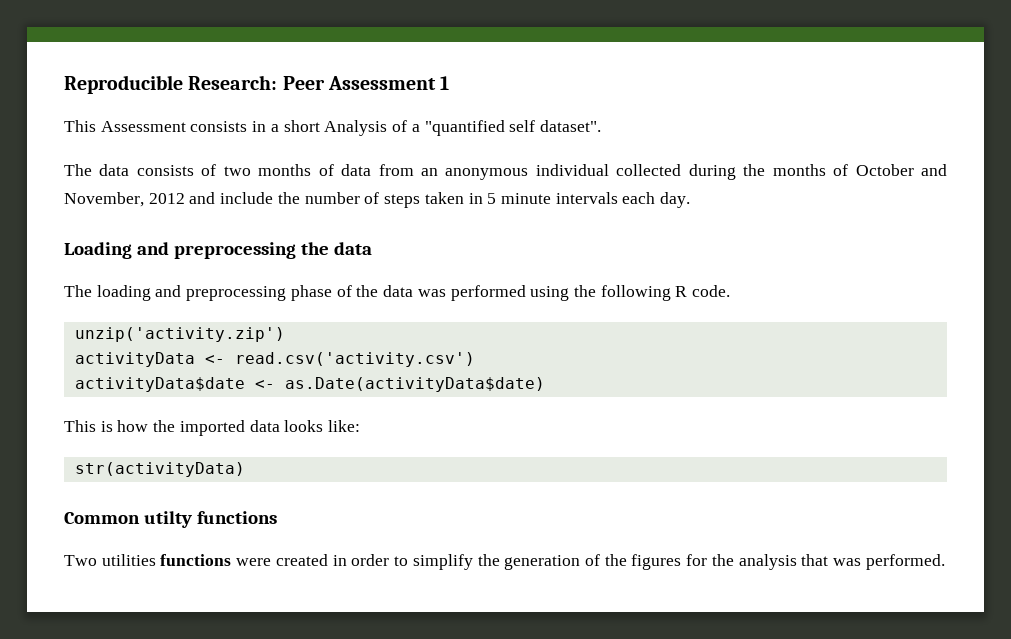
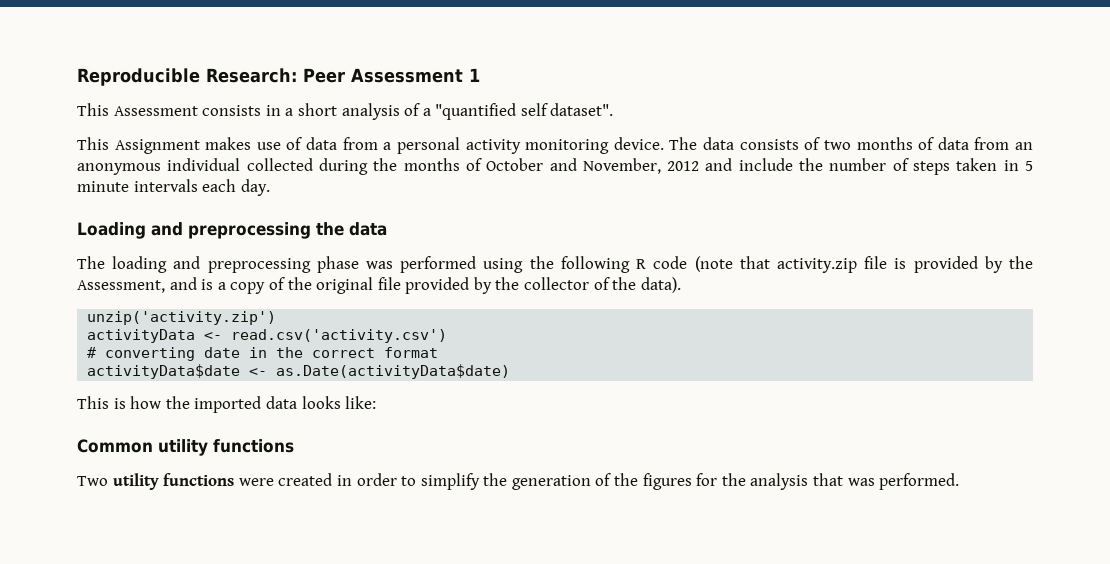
[324,120,388,136] Analysis -> [341,103,400,120] analysis
(601, 126) none -> [77,137,664,154] This Assignment makes use of data from a personal activity monitoring device.
[336,285,414,297] of the data -> (359, 264) none
[692,285,731,297] [74,327,285,342] [74,352,475,367] code. // unzip('activity.zip') // activityData <- read.csv('activity.csv') -> [653,256,1033,273] [77,277,681,294] [87,311,277,325] [87,329,448,343] [87,347,439,361] code (note that activity.zip file is provided by the Assessment, and is a copy of the original file provided by the collector of the data). // unzip('activity.zip') // activityData <- read.csv('activity.csv') // # converting date in the correct format
[74,462,245,477] // str(activityData) -> (377, 402) none
[143,511,192,528] utilty -> [158,439,208,456] utility
[101,554,156,566] utilities -> [112,473,159,490] utility

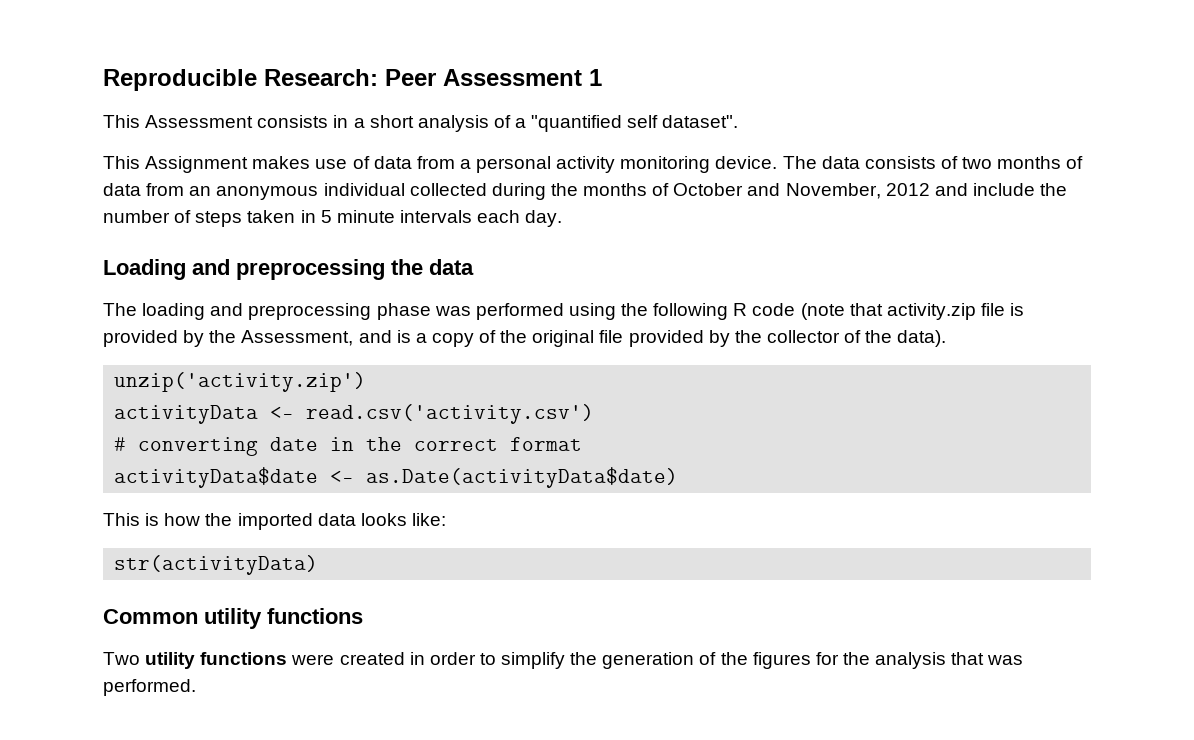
(377, 402) none -> [114,555,319,575] // str(activityData)

